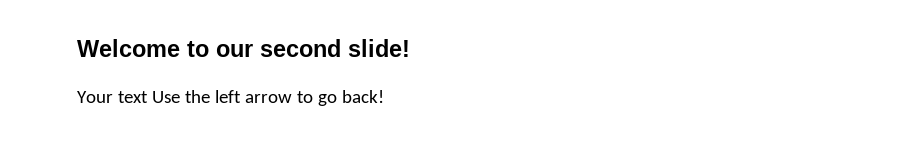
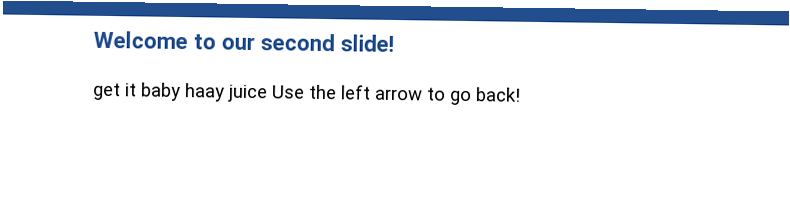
[77,91,148,103] Your text -> [92,82,268,103] get it baby haay juice

